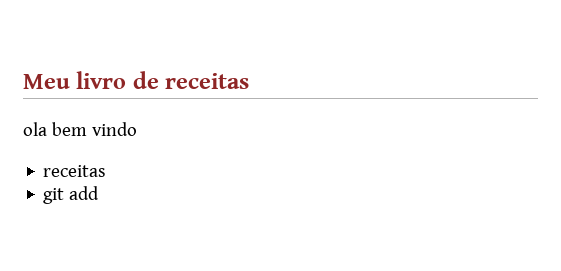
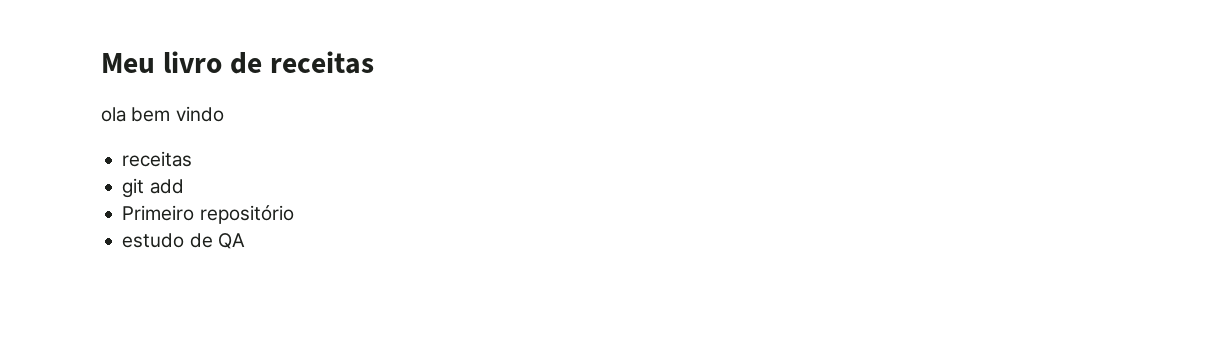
(100, 193) none -> [122,205,294,224] [122,233,245,249] // Primeiro repositório // estudo de QA

